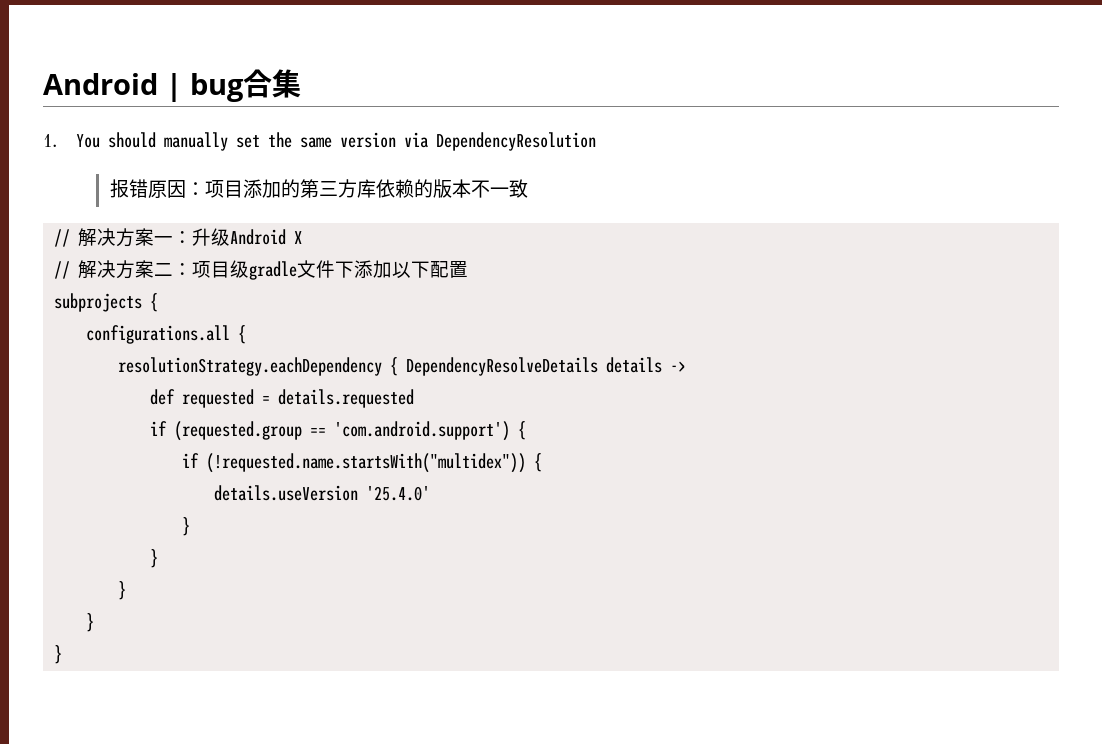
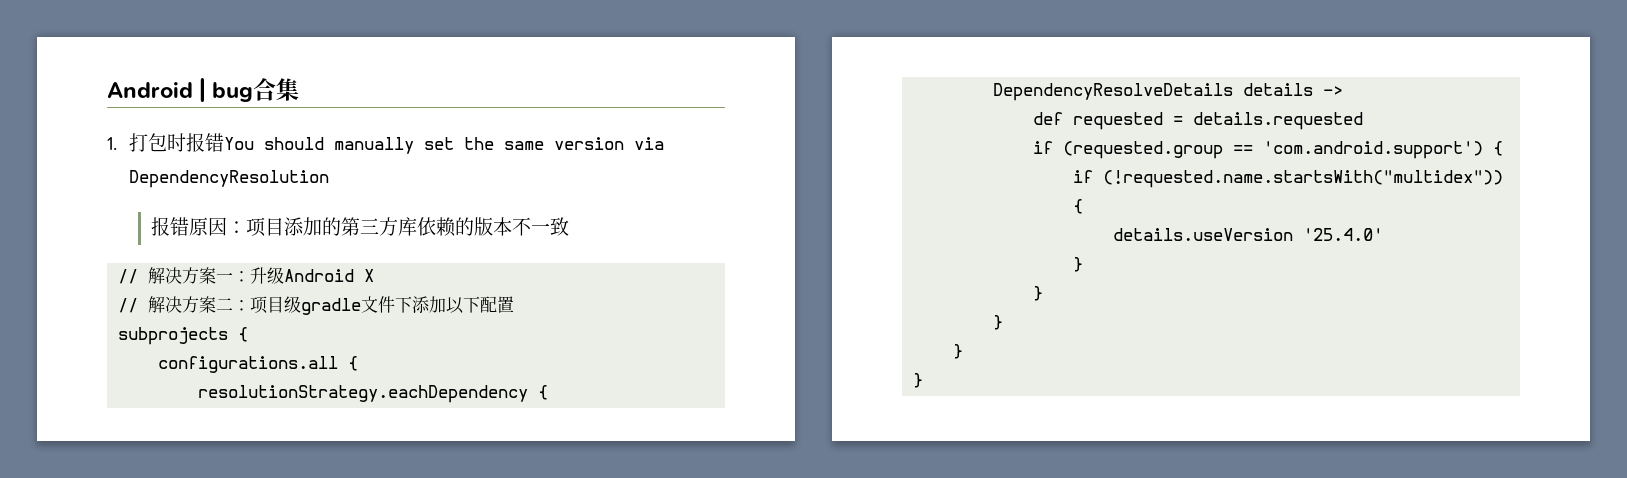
(57, 140) none -> [128,133,224,152] 打包时报错

